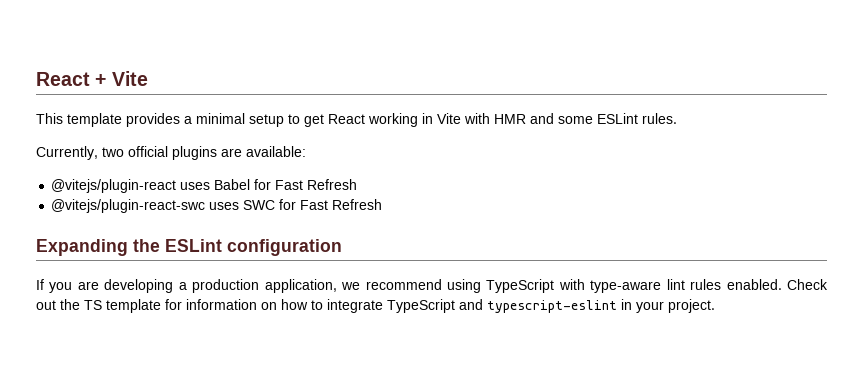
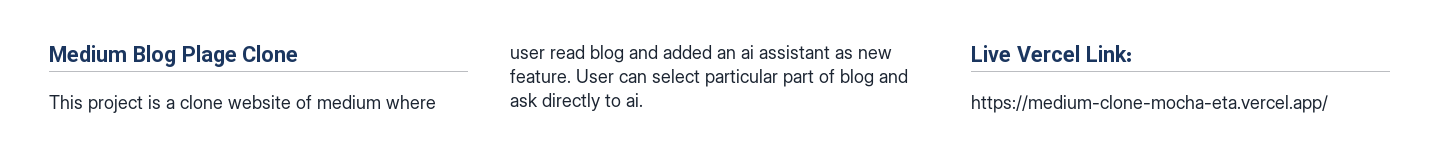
[36,71,148,86] [36,113,677,127] [36,146,306,160] [51,179,358,193] [51,199,383,213] [36,239,342,256] [36,279,828,293] [36,299,715,313] React + Vite // This template provides a minimal setup to get React working in Vite with HMR and some ESLint rules. // Currently, two official plugins are available: // @vitejs/plugin-react uses Babel for Fast Refresh // @vitejs/plugin-react-swc uses SWC for Fast Refresh // Expanding the ESLint configuration // If you are developing a production application, we recommend using TypeScript with type-aware lint rules enabled. Check out the TS template for information on how to integrate TypeScript and typescript-eslint in your project. -> [49,45,299,67] [49,95,436,113] [510,45,892,63] [510,69,908,87] [510,93,643,111] [971,45,1132,62] [971,95,1328,113] Medium Blog Plage Clone // This project is a clone website of medium where user read blog and added an ai assistant as new feature. User can select particular part of blog and ask directly to ai. // Live Vercel Link: // https://medium-clone-mocha-eta.vercel.app/

